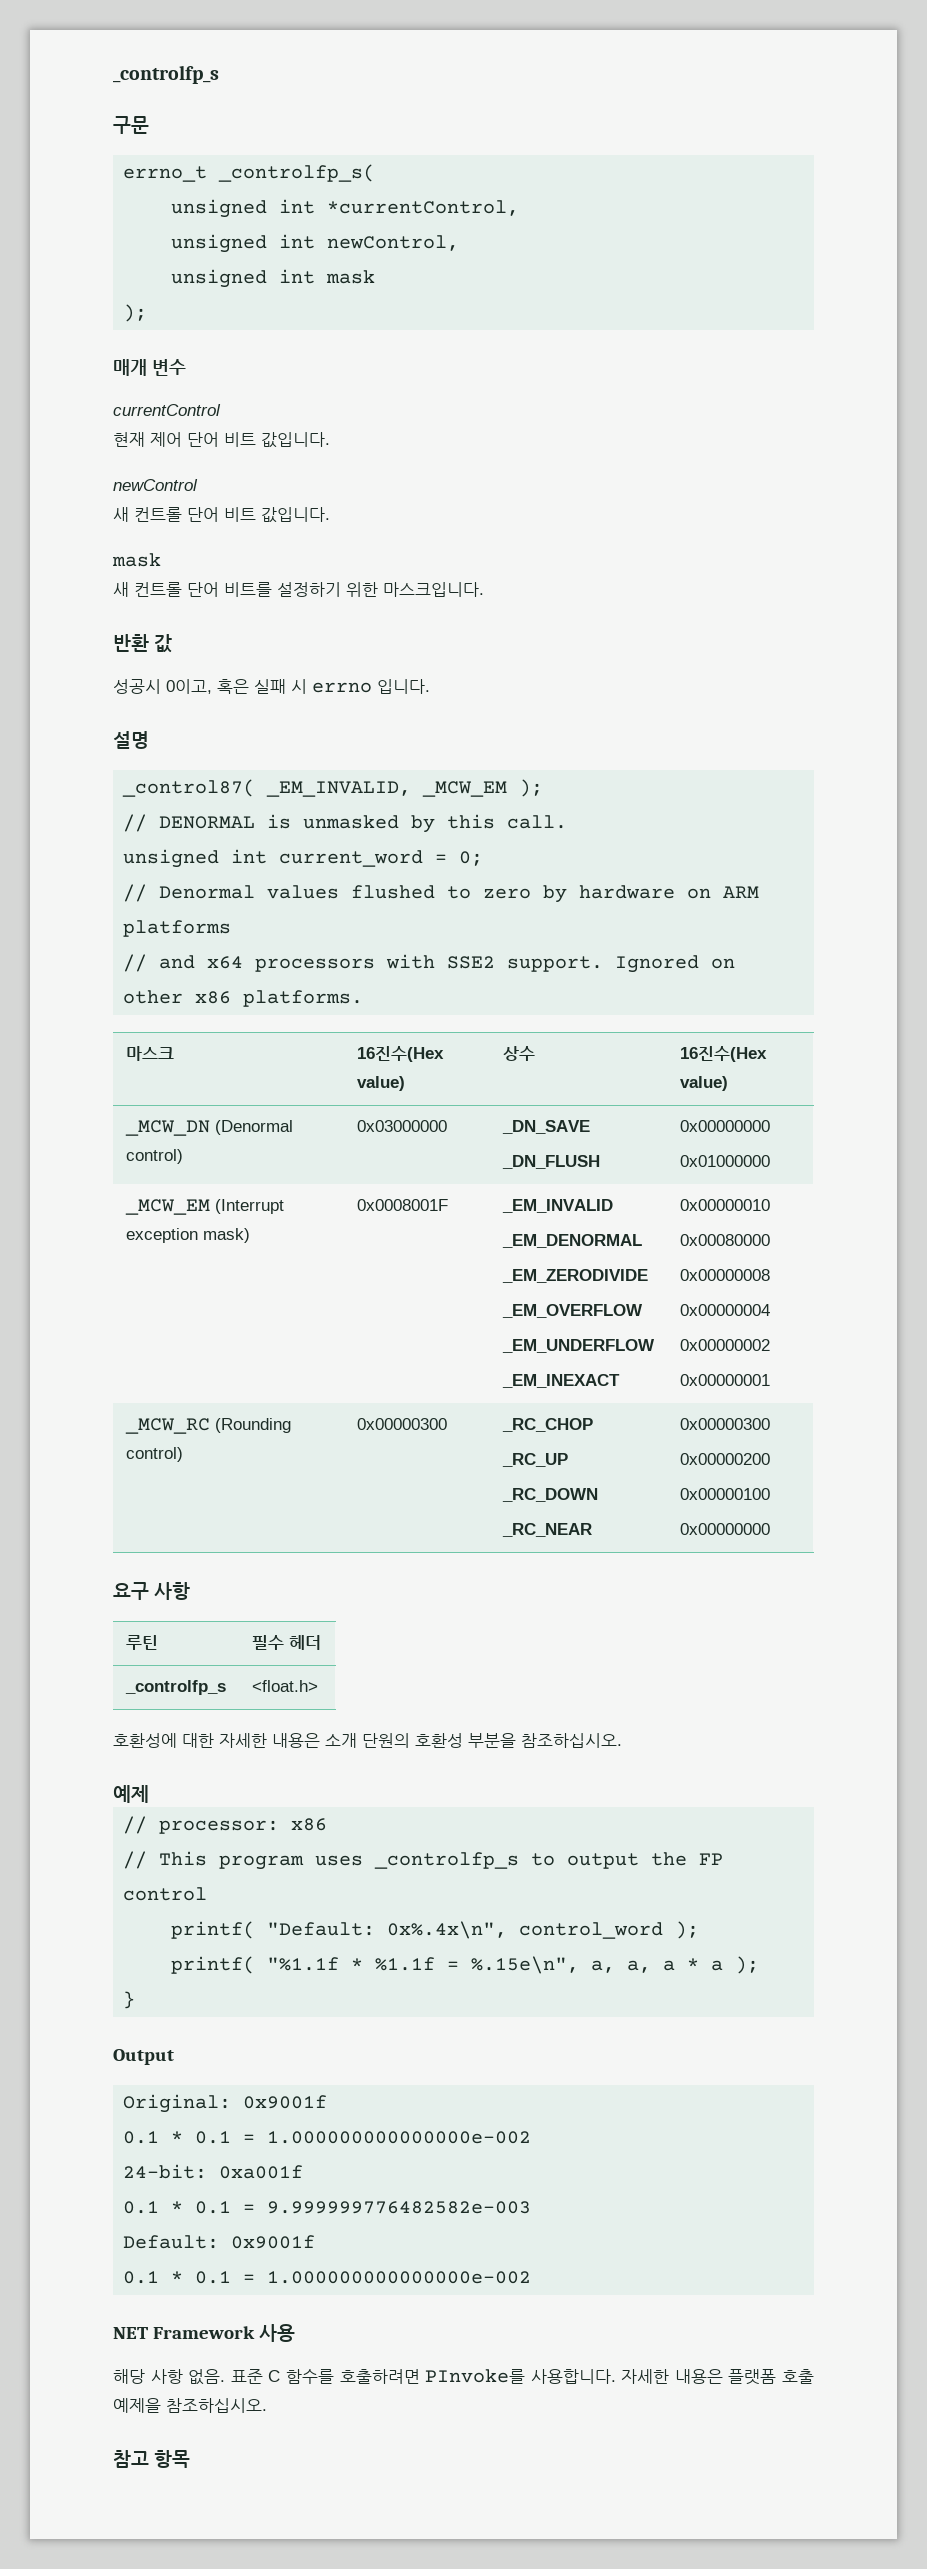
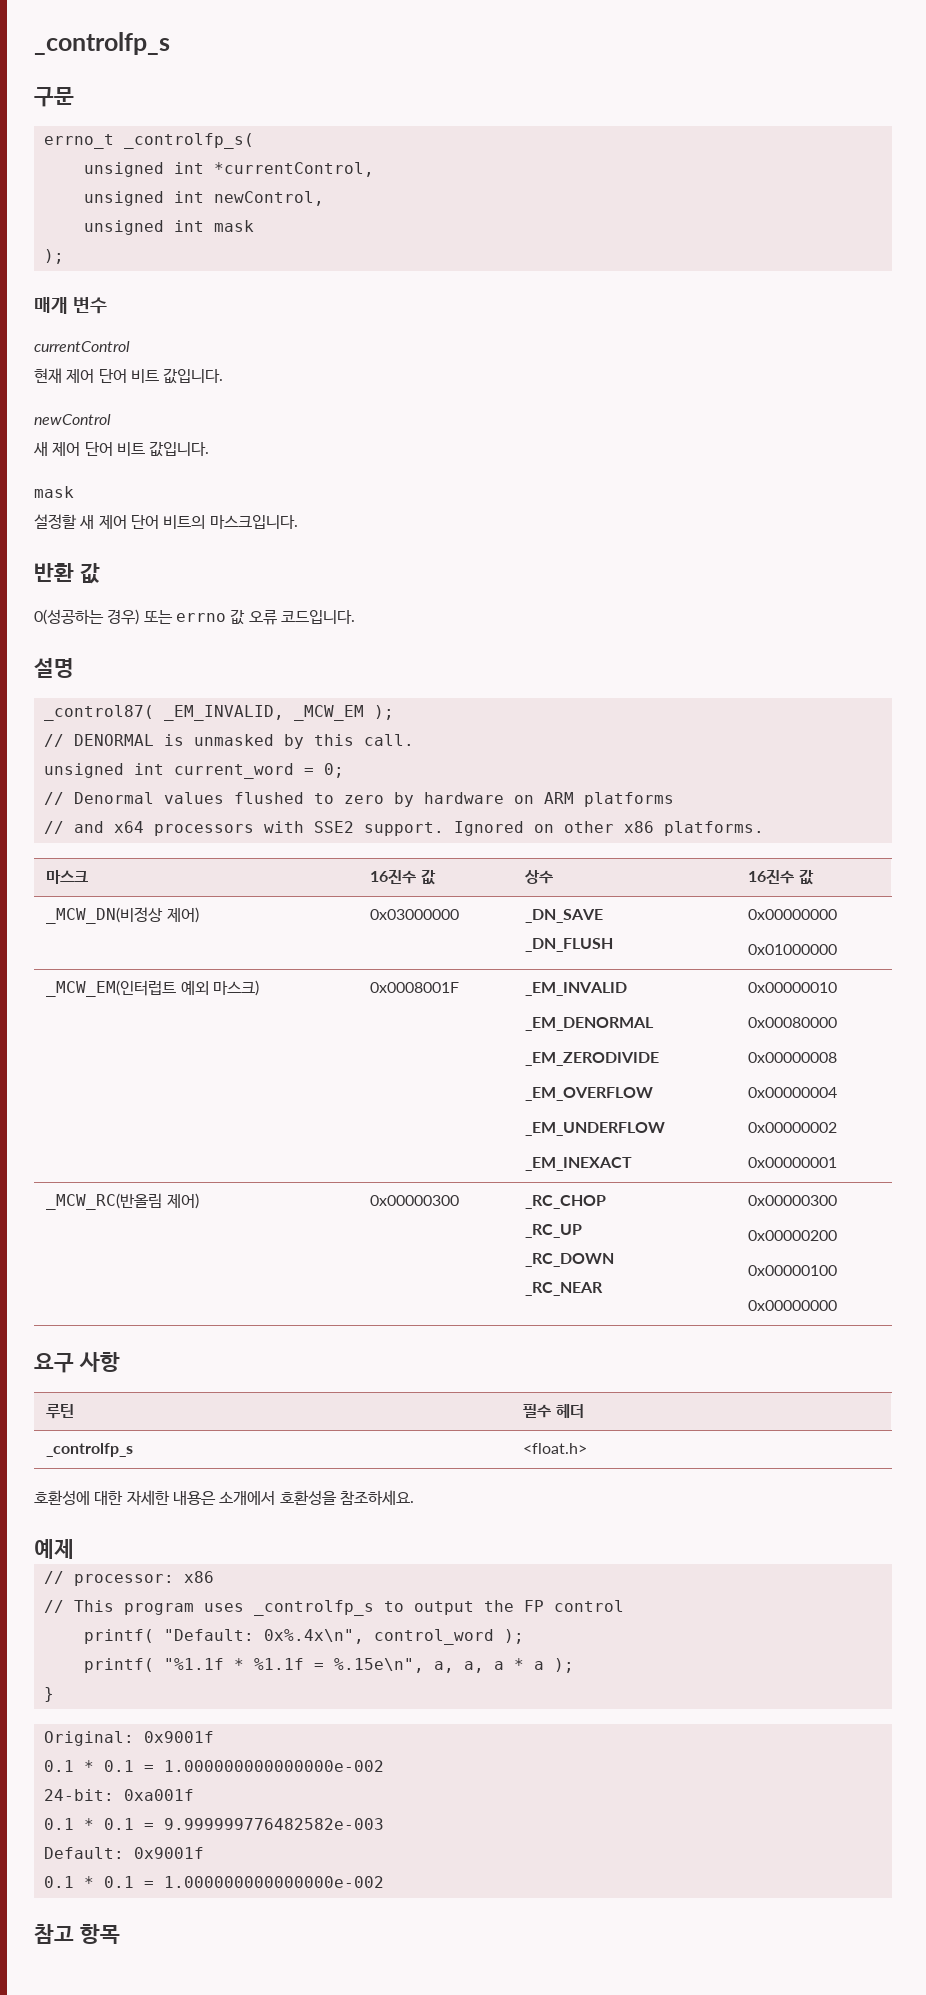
[134,507,182,522] 컨트롤 -> [52,442,81,456] 제어
[113,582,484,597] [113,634,173,653] [113,679,430,694] 새 컨트롤 단어 비트를 설정하기 위한 마스크입니다. // 반환 값 // 성공시 0이고, 혹은 실패 시 errno 입니다. -> [34,514,298,529] [34,563,100,584] [34,609,355,625] 설정할 새 제어 단어 비트의 마스크입니다. // 반환 값 // 0(성공하는 경우) 또는 errno 값 오류 코드입니다.
[356,1046,444,1062] [356,1076,405,1091] 16진수(Hex value) -> [370,869,436,885] 16진수 값
[679,1046,767,1062] [679,1076,728,1091] [124,1120,293,1136] [125,1149,183,1164] 16진수(Hex value) // _MCW_DN (Denormal control) -> [748,869,814,885] [46,907,199,924] 16진수 값 // _MCW_DN(비정상 제어)
[124,1199,284,1215] [125,1228,250,1243] _MCW_EM (Interrupt exception mask) -> [46,980,260,997] _MCW_EM(인터럽트 예외 마스크)
[124,1418,291,1434] [125,1447,183,1462] _MCW_RC (Rounding control) -> [46,1193,199,1210] _MCW_RC(반올림 제어)
[325,1733,622,1748] 소개 단원의 호환성 부분을 참조하십시오. -> [219,1490,414,1505] 소개에서 호환성을 참조하세요.
[113,2049,174,2065] // Output -> (54, 1694) none
[113,2324,296,2342] [113,2369,815,2385] [113,2398,267,2413] // NET Framework 사용 // 해당 사항 없음. 표준 C 함수를 호출하려면 PInvoke를 사용합니다. 자세한 내용은 플랫폼 호출 예제을 참조하십시오. -> (384, 1882) none

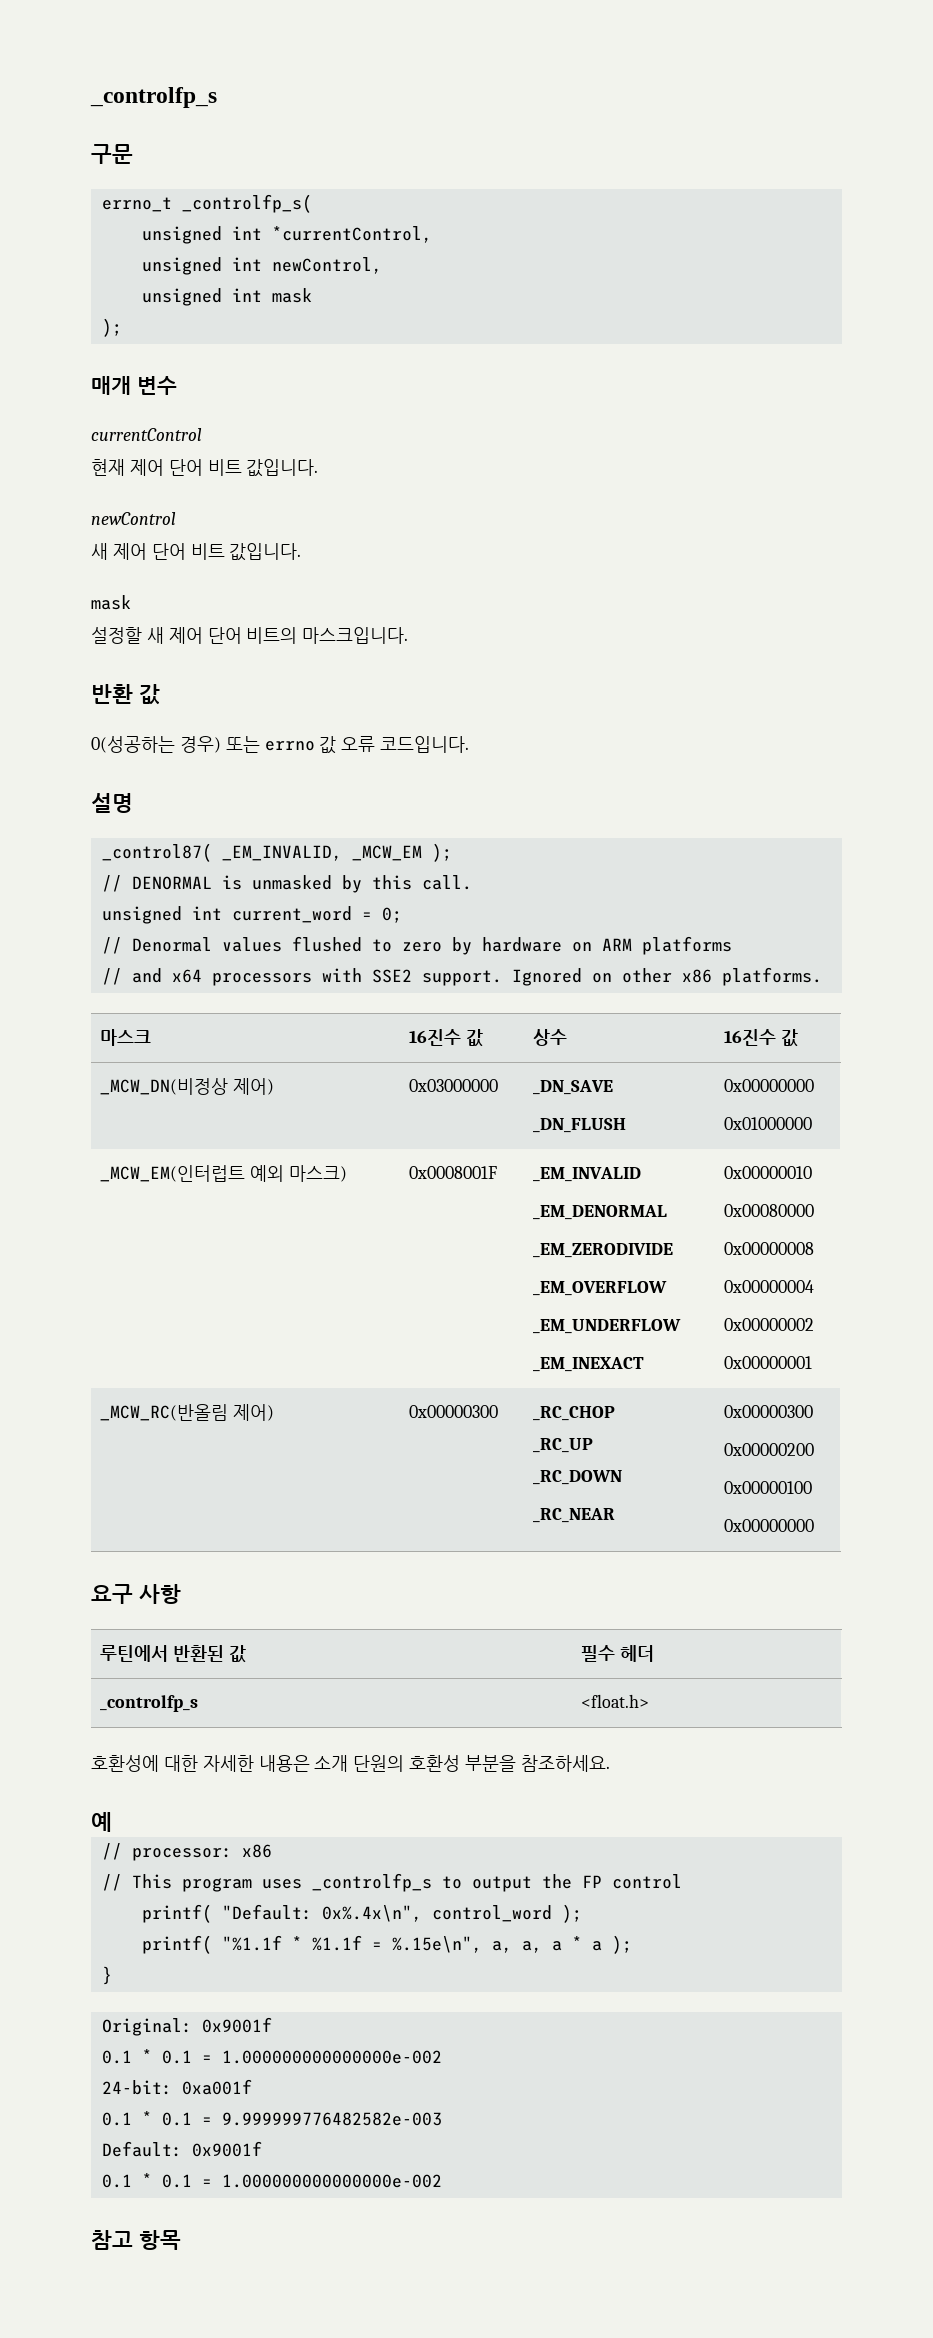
[46,1404,75,1419] 루틴 -> [100,1645,246,1663] 루틴에서 반환된 값
[219,1490,337,1505] 소개에서 호환성을 -> [314,1755,517,1772] 소개 단원의 호환성 부분을
[34,1539,74,1559] 예제 -> [91,1812,112,1832] 예

